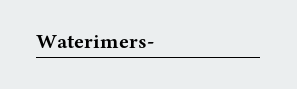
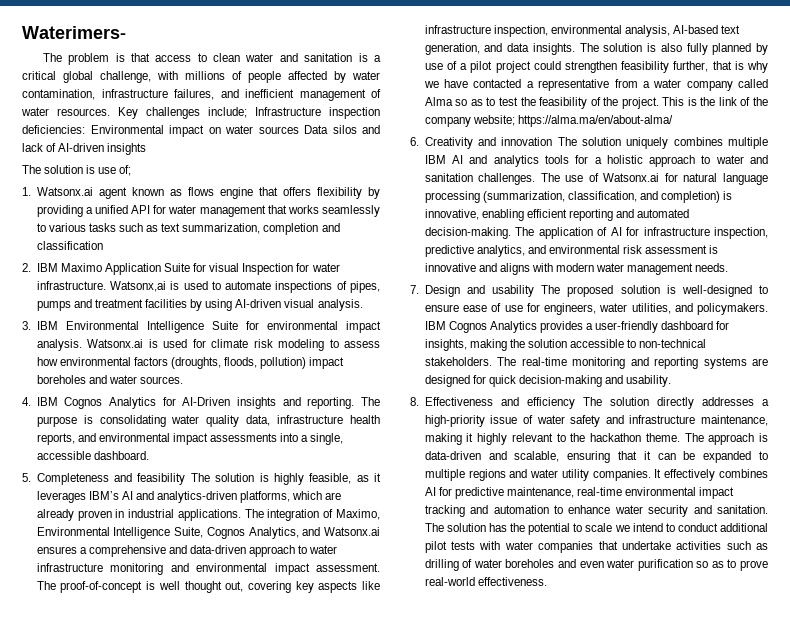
(154, 41) none -> [42,53,381,65] [22,71,380,83] [22,89,381,101] [21,107,380,119] [22,125,380,137] [22,143,147,155] [22,165,132,176] [22,187,380,199] [36,205,380,217] [36,223,340,235] [36,241,103,250] [22,263,340,275] [36,281,380,293] [36,299,363,311] [22,321,381,333] [36,339,381,351] [36,357,345,369] [36,375,184,384] [22,397,380,409] [36,415,380,427] [36,433,344,445] [36,451,149,460] [22,473,381,485] [36,491,342,503] [36,509,380,521] [36,527,380,539] [36,545,338,557] [36,563,380,575] [36,581,381,593] [424,25,741,37] [424,43,768,55] [424,61,768,73] [423,79,768,91] [424,97,769,109] [424,115,673,127] [410,137,768,149] [424,155,768,167] [424,173,768,185] [424,191,733,203] [424,209,690,221] [424,227,768,239] [424,245,719,257] [424,263,729,275] [410,285,768,297] [424,303,768,315] [424,321,730,333] [424,339,707,351] [424,357,768,369] [424,375,672,387] [410,397,769,409] [424,415,768,427] [424,433,768,445] [424,451,768,463] [424,469,768,481] [424,487,735,499] [424,505,768,517] [424,523,768,535] [424,541,768,553] [424,559,768,571] [424,577,547,586] // The problem is that access to clean water and sanitation is a critical global challenge, with millions of people affected by water contamination, infrastructure failures, and inefficient management of water resources. Key challenges include; Infrastructure inspection deficiencies: Environmental impact on water sources Data silos and lack of AI-driven insights // The solution is use of; // 1. Watsonx.ai agent known as flows engine that offers flexibility by providing a unified API for water management that works seamlessly to various tasks such as text summarization, completion and classification // 2. IBM Maximo Application Suite for visual Inspection for water infrastructure. Watsonx,ai is used to automate inspections of pipes, pumps and treatment facilities by using AI-driven visual analysis. // 3. IBM Environmental Intelligence Suite for environmental impact analysis. Watsonx.ai is used for climate risk modeling to assess how environmental factors (droughts, floods, pollution) impact boreholes and water sources. // 4. IBM Cognos Analytics for AI-Driven insights and reporting. The purpose is consolidating water quality data, infrastructure health reports, and environmental impact assessments into a single, accessible dashboard. // 5. Completeness and feasibility The solution is highly feasible, as it leverages IBM’s AI and analytics-driven platforms, which are already proven in industrial applications. The integration of Maximo, Environmental Intelligence Suite, Cognos Analytics, and Watsonx.ai ensures a comprehensive and data-driven approach to water infrastructure monitoring and environmental impact assessment. The proof-of-concept is well thought out, covering key aspects like infrastructure inspection, environmental analysis, AI-based text generation, and data insights. The solution is also fully planned by use of a pilot project could strengthen feasibility further, that is why we have contacted a representative from a water company called Alma so as to test the feasibility of the project. This is the link of the company website; https://alma.ma/en/about-alma/ // 6. Creativity and innovation The solution uniquely combines multiple IBM AI and analytics tools for a holistic approach to water and sanitation challenges. The use of Watsonx.ai for natural language processing (summarization, classification, and completion) is innovative, enabling efficient reporting and automated decision-making. The application of AI for infrastructure inspection, predictive analytics, and environmental risk assessment is innovative and aligns with modern water management needs. // 7. Design and usability The proposed solution is well-designed to ensure ease of use for engineers, water utilities, and policymakers. IBM Cognos Analytics provides a user-friendly dashboard for insights, making the solution accessible to non-technical stakeholders. The real-time monitoring and reporting systems are designed for quick decision-making and usability. // 8. Effectiveness and efficiency The solution directly addresses a high-priority issue of water safety and infrastructure maintenance, making it highly relevant to the hackathon theme. The approach is data-driven and scalable, ensuring that it can be expanded to multiple regions and water utility companies. It effectively combines AI for predictive maintenance, real-time environmental impact tracking and automation to enhance water security and sanitation. The solution has the potential to scale we intend to conduct additional pilot tests with water companies that undertake activities such as drilling of water boreholes and even water purification so as to prove real-world effectiveness.

